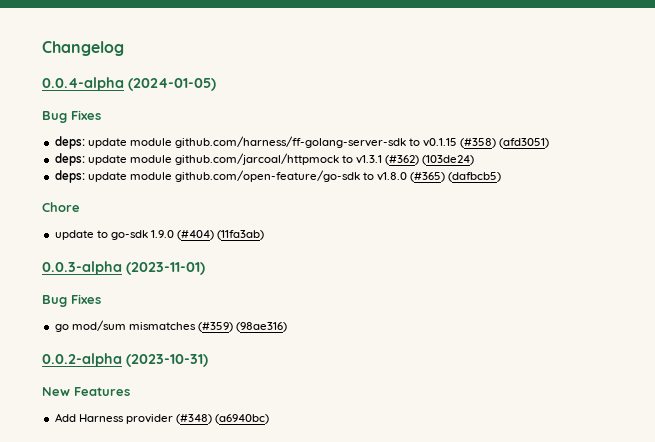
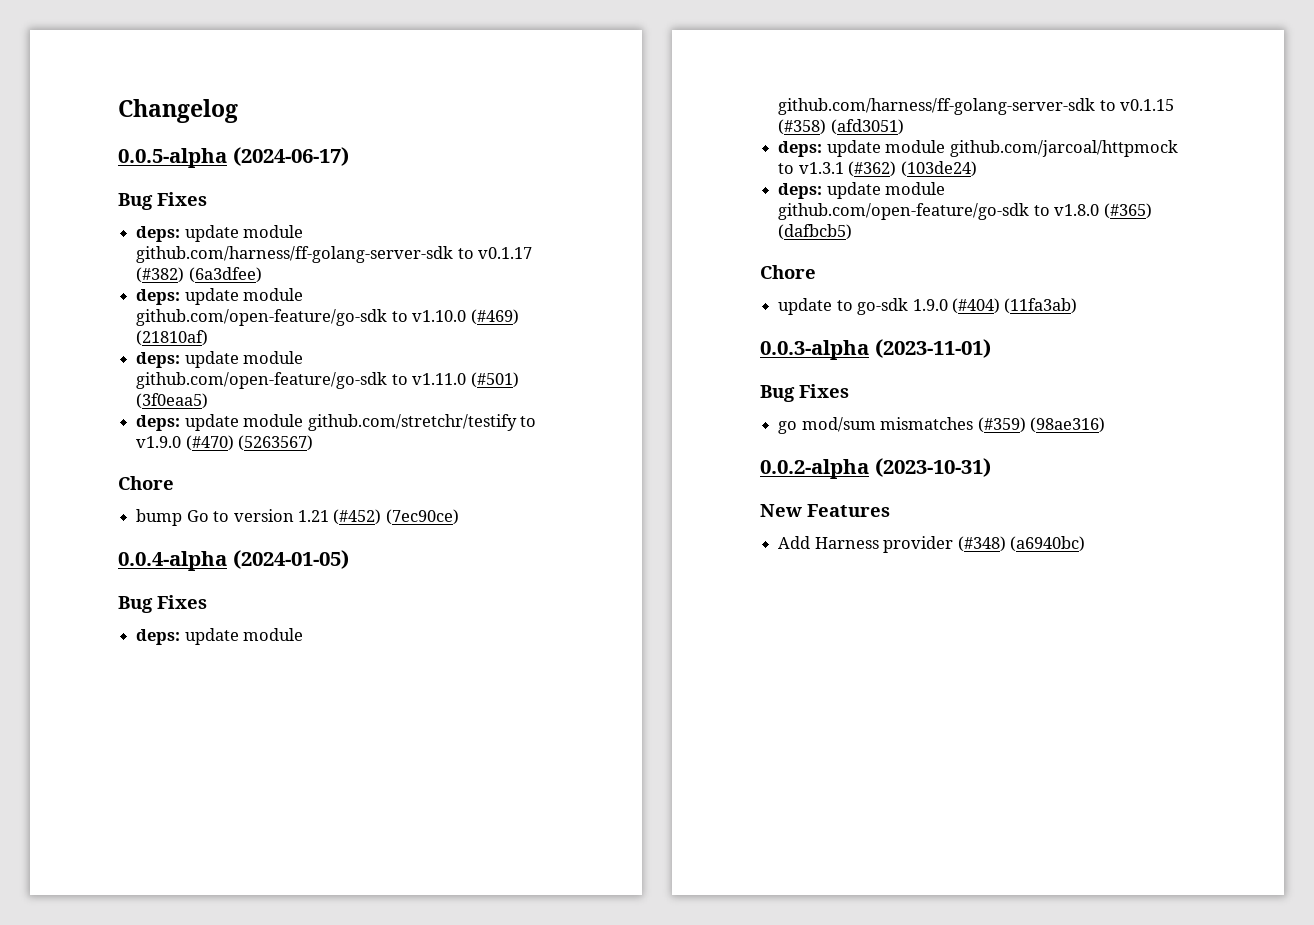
(124, 48) none -> [118,147,349,168] [118,192,207,210] [136,225,304,242] [136,246,533,263] [136,267,262,283] [136,288,304,305] [136,309,519,326] [136,330,209,346] [136,351,304,368] [136,372,519,389] [136,393,209,409] [136,414,536,431] [136,435,314,451] [118,476,174,490] [136,509,459,526] // 0.0.5-alpha (2024-06-17) // Bug Fixes // deps: update module github.com/harness/ff-golang-server-sdk to v0.1.17 (#382) (6a3dfee) // deps: update module github.com/open-feature/go-sdk to v1.10.0 (#469) (21810af) // deps: update module github.com/open-feature/go-sdk to v1.11.0 (#501) (3f0eaa5) // deps: update module github.com/stretchr/testify to v1.9.0 (#470) (5263567) // Chore // bump Go to version 1.21 (#452) (7ec90ce)

